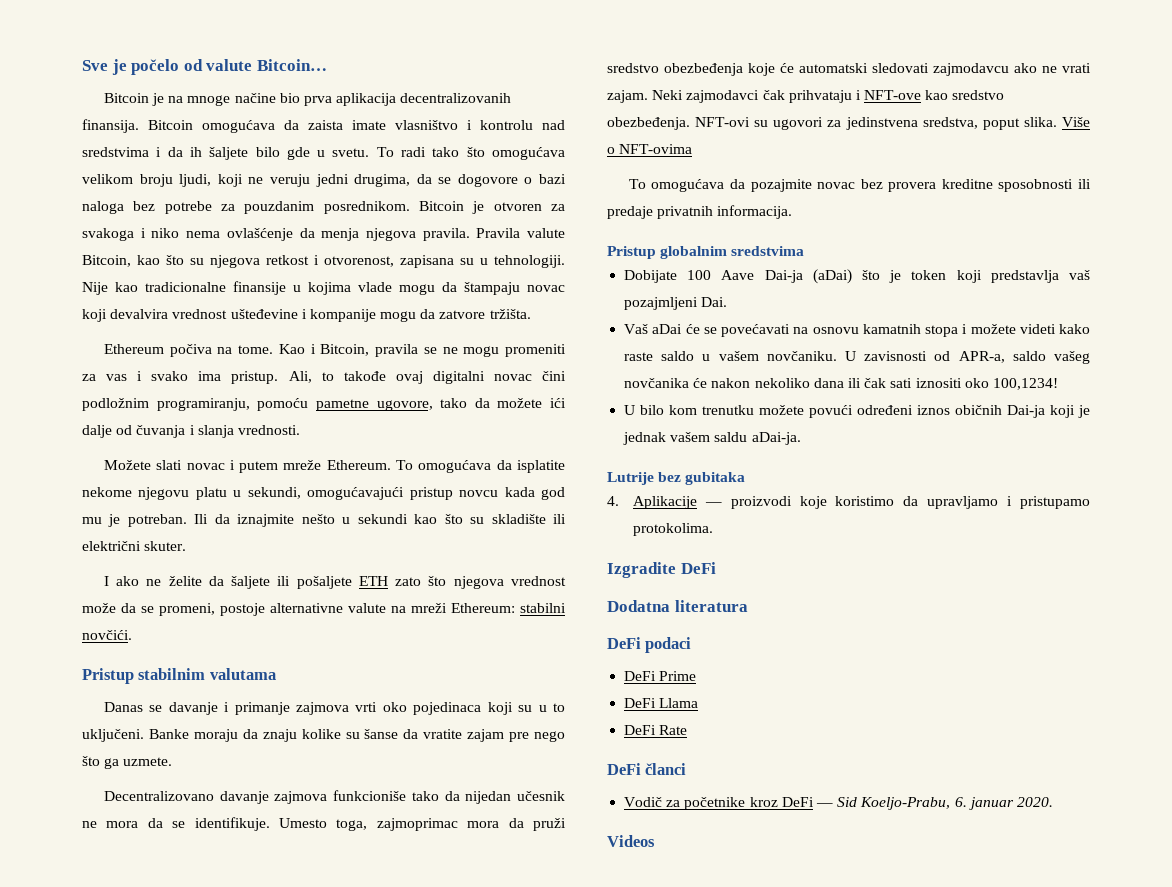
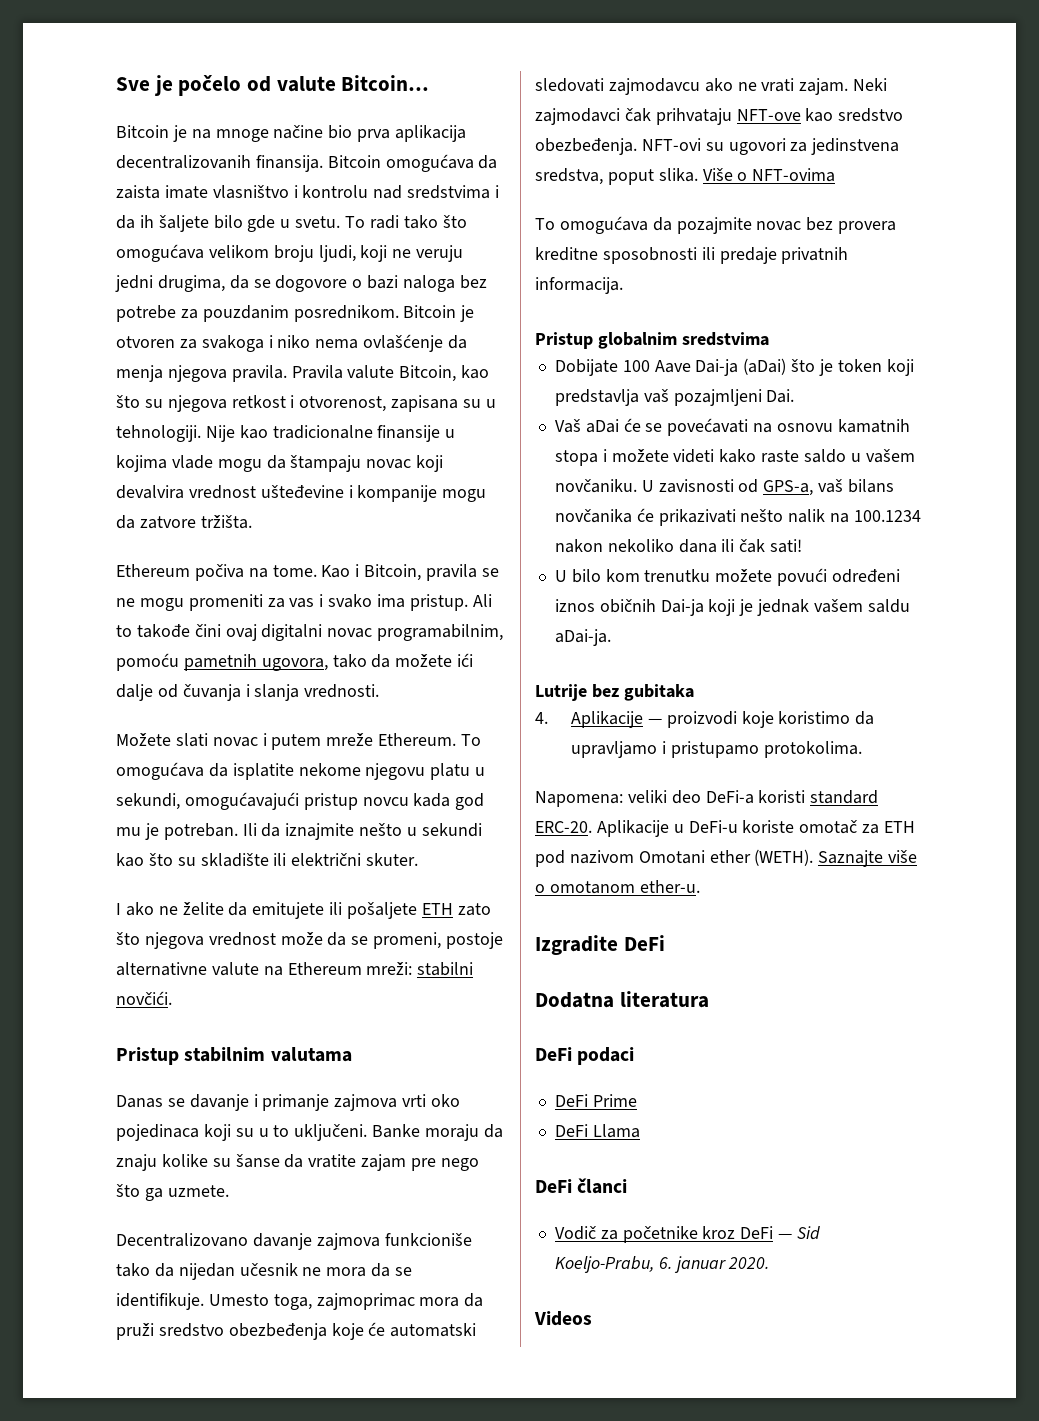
[288,371,312,383] Ali, -> [472,594,492,607] Ali
(386, 376) none -> [194,624,221,637] čini
[542,371,566,381] [82,398,433,411] čini podložnim programiranju, pomoću pametne ugovore, -> [377,624,504,641] [116,653,328,671] programabilnim, pomoću pametnih ugovora,
[231,576,271,589] šaljete -> [252,902,325,919] emitujete
[411,603,515,613] mreži Ethereum: -> [287,962,413,975] Ethereum mreži:
[855,90,861,100] i -> (732, 116) none
[958,351,1090,364] [624,378,708,388] APR-a, saldo vašeg novčanika će -> [763,479,894,496] [554,508,921,526] GPS-a, vaš bilans novčanika će prikazivati nešto nalik na 100.1234
[890,378,1058,390] sati iznositi oko 100,1234! -> [770,539,803,553] sati!
(713, 529) none -> [535,790,879,807] [535,820,916,837] [535,849,918,867] [535,880,700,894] // Napomena: veliki deo DeFi-a koristi standard ERC-20. Aplikacije u DeFi-u koriste omotač za ETH pod nazivom Omotani ether (WETH). Saznajte više o omotanom ether-u.
[624,725,688,735] // DeFi Rate -> (640, 1131) none

